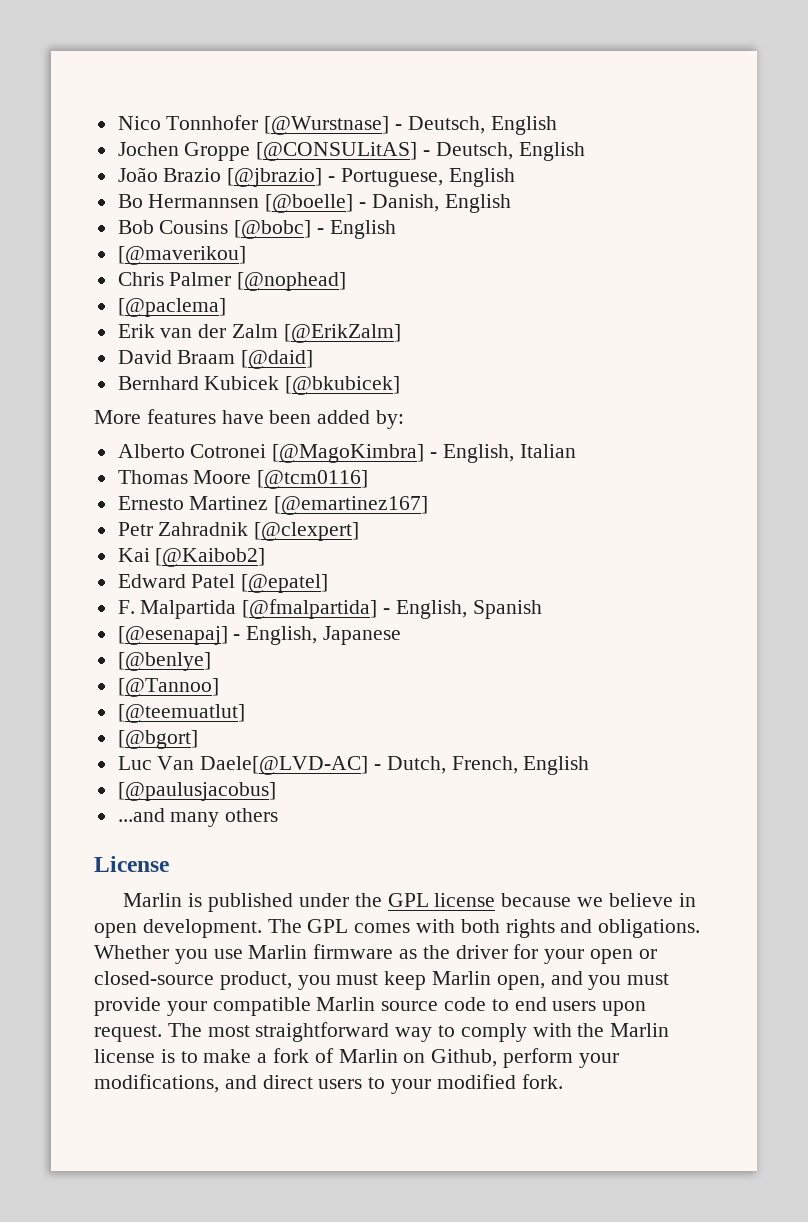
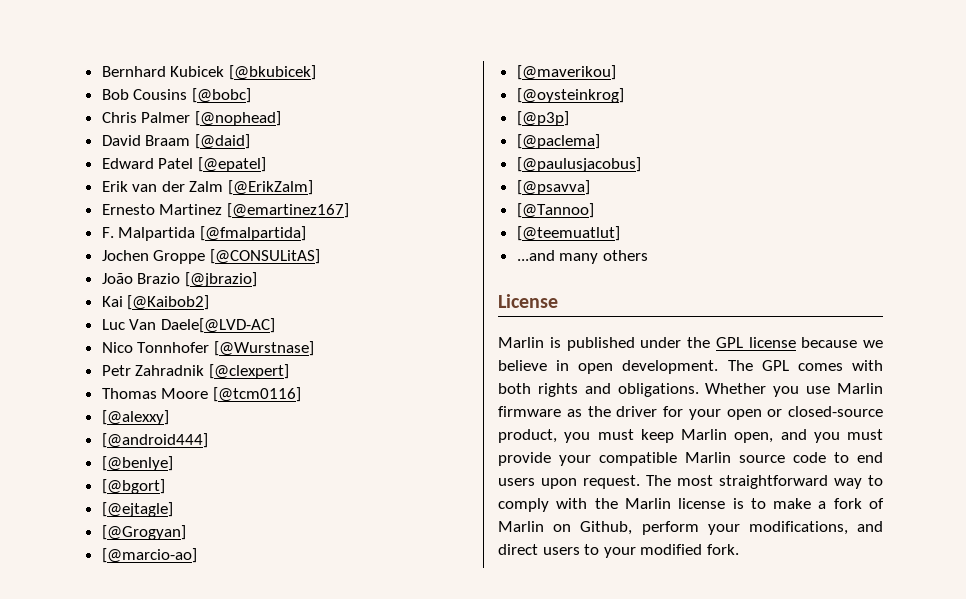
[117,115,557,135] [117,142,585,161] [117,167,515,187] [117,194,511,213] Nico Tonnhofer [@Wurstnase] - Deutsch, English // Jochen Groppe [@CONSULitAS] - Deutsch, English // João Brazio [@jbrazio] - Portuguese, English // Bo Hermannsen [@boelle] - Danish, English -> [101,65,316,80] Bernhard Kubicek [@bkubicek]
[317,220,396,239] [117,246,246,265] - English // [@maverikou] -> (251, 95) none
[117,298,226,317] [@paclema] -> [101,134,250,149] [101,157,266,172] David Braam [@daid] // Edward Patel [@epatel]
[117,350,314,369] [117,376,401,395] [94,409,405,429] [117,444,576,463] [117,470,369,489] [117,496,429,515] [117,522,360,541] [117,548,266,567] [117,574,329,593] [117,599,542,619] [117,626,402,645] [117,652,211,671] [117,678,219,697] [117,704,245,723] [117,730,198,749] [117,756,590,775] [117,782,276,801] David Braam [@daid] // Bernhard Kubicek [@bkubicek] // More features have been added by: // Alberto Cotronei [@MagoKimbra] - English, Italian // Thomas Moore [@tcm0116] // Ernesto Martinez [@emartinez167] // Petr Zahradnik [@clexpert] // Kai [@Kaibob2] // Edward Patel [@epatel] // F. Malpartida [@fmalpartida] - English, Spanish // [@esenapaj] - English, Japanese // [@benlye] // [@Tannoo] // [@teemuatlut] // [@bgort] // Luc Van Daele[@LVD-AC] - Dutch, French, English // [@paulusjacobus] -> [101,203,349,218] [101,226,306,241] [101,249,320,264] [101,272,257,287] [101,295,210,310] [101,318,275,333] [101,341,314,356] [101,364,289,379] [101,387,301,402] [101,410,169,425] [101,433,208,448] [101,456,173,471] [101,479,165,494] [101,502,173,517] [101,525,186,540] [101,548,197,563] [516,65,616,80] [516,88,624,103] [516,111,569,126] [516,134,600,149] [516,157,641,172] [516,180,590,195] [516,203,594,218] [516,226,620,241] Ernesto Martinez [@emartinez167] // F. Malpartida [@fmalpartida] // Jochen Groppe [@CONSULitAS] // João Brazio [@jbrazio] // Kai [@Kaibob2] // Luc Van Daele[@LVD-AC] // Nico Tonnhofer [@Wurstnase] // Petr Zahradnik [@clexpert] // Thomas Moore [@tcm0116] // [@alexxy] // [@android444] // [@benlye] // [@bgort] // [@ejtagle] // [@Grogyan] // [@marcio-ao] // [@maverikou] // [@oysteinkrog] // [@p3p] // [@paclema] // [@paulusjacobus] // [@psavva] // [@Tannoo] // [@teemuatlut]

